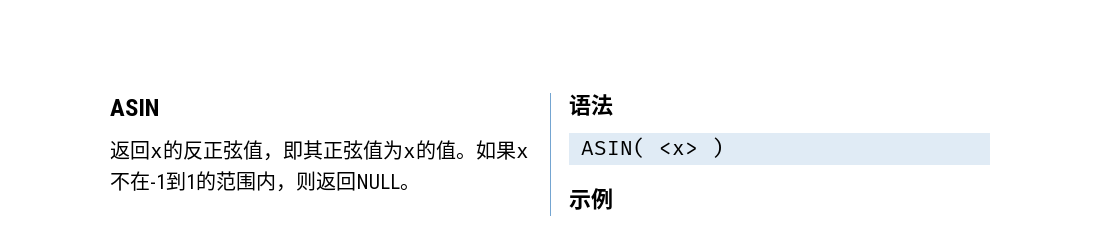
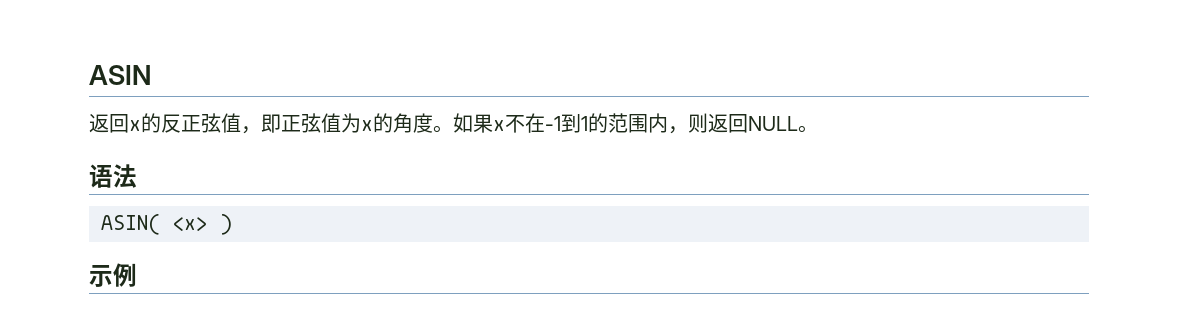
[303,140,323,160] 其 -> (281, 123) none
[436,140,456,160] 值 -> [393,113,433,133] 角度

